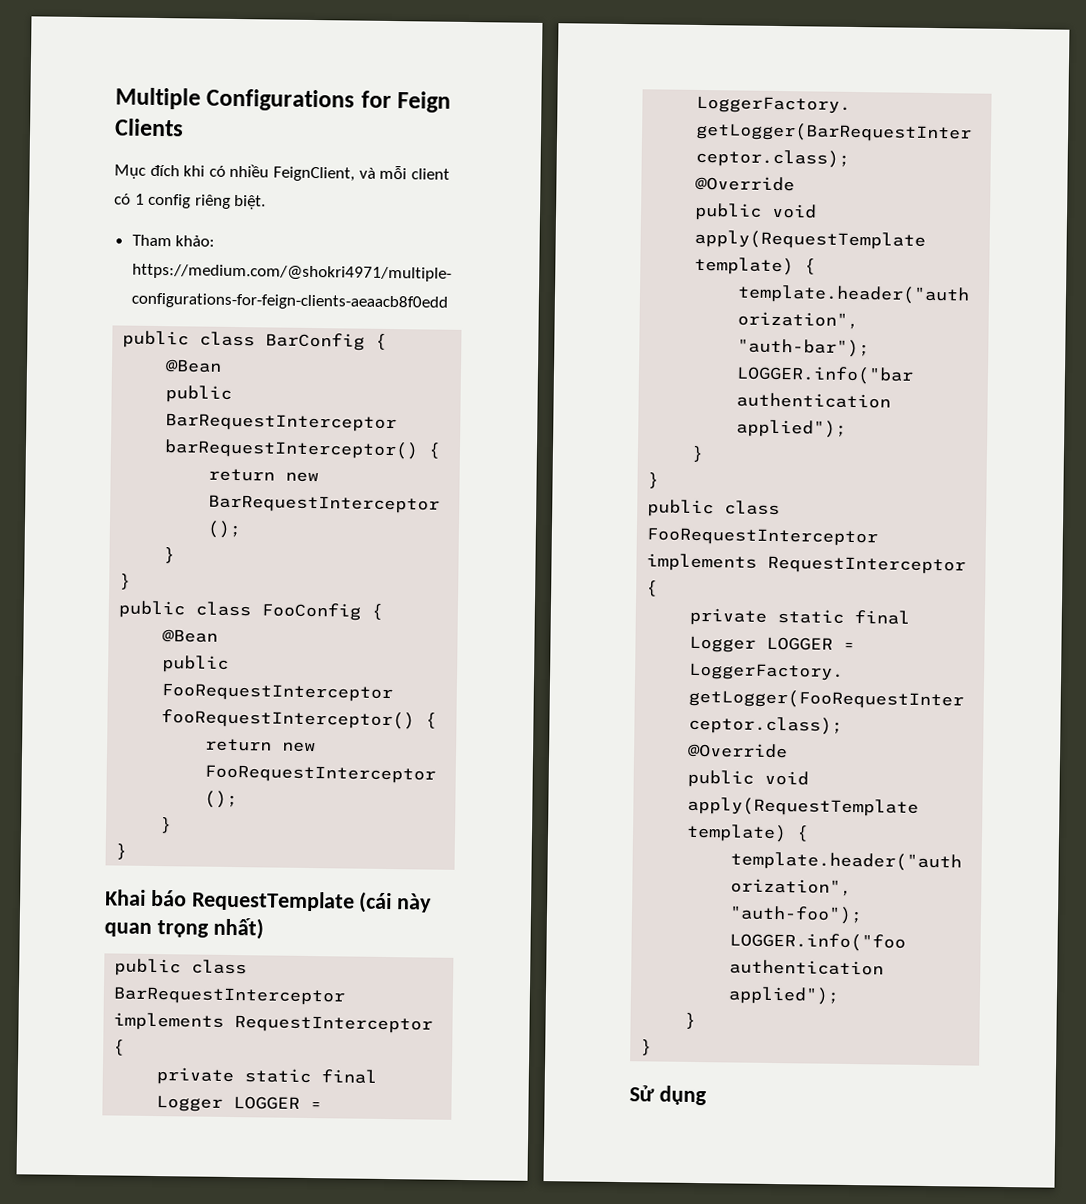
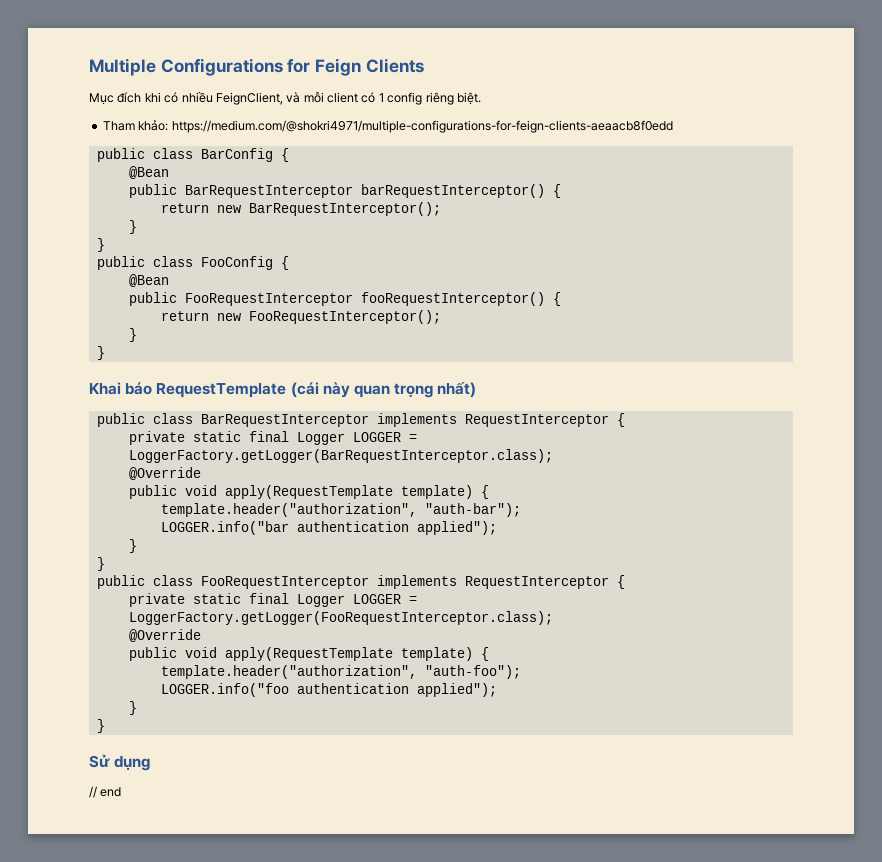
(707, 1095) none -> [89,786,122,798] // // end

